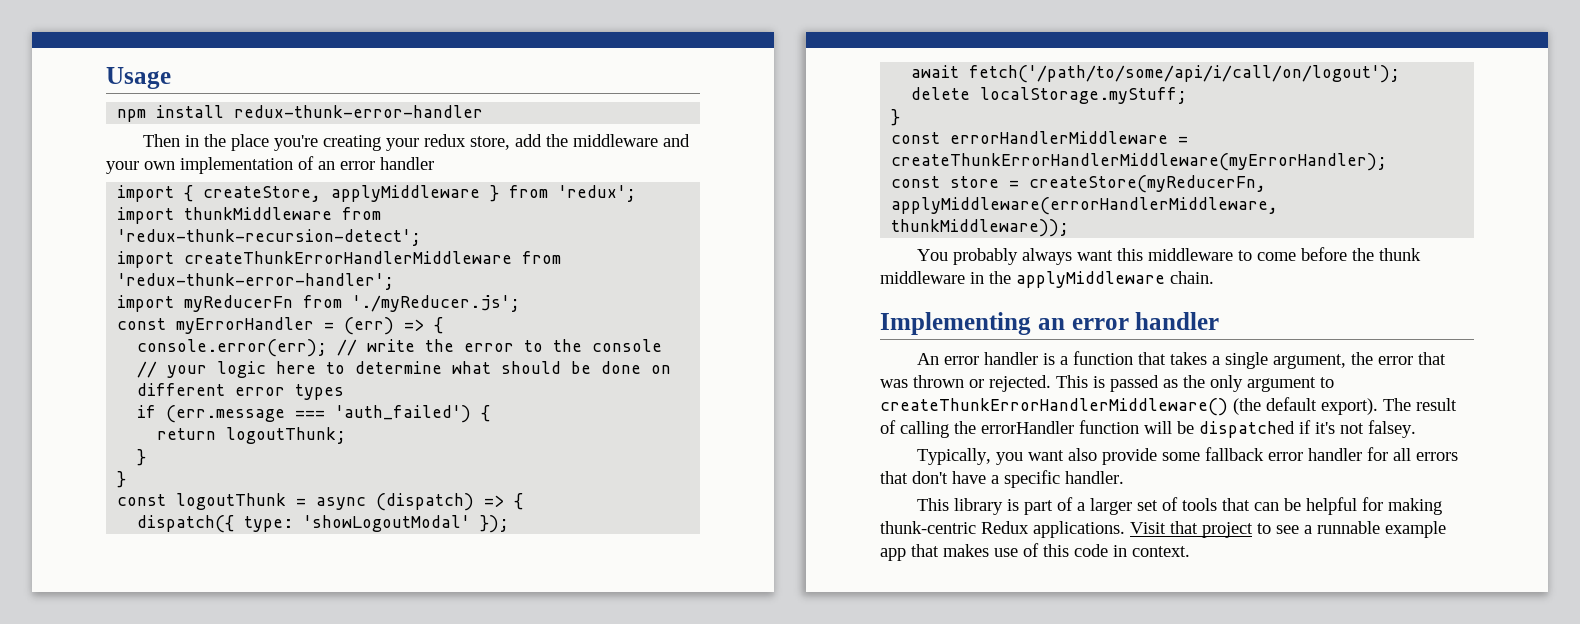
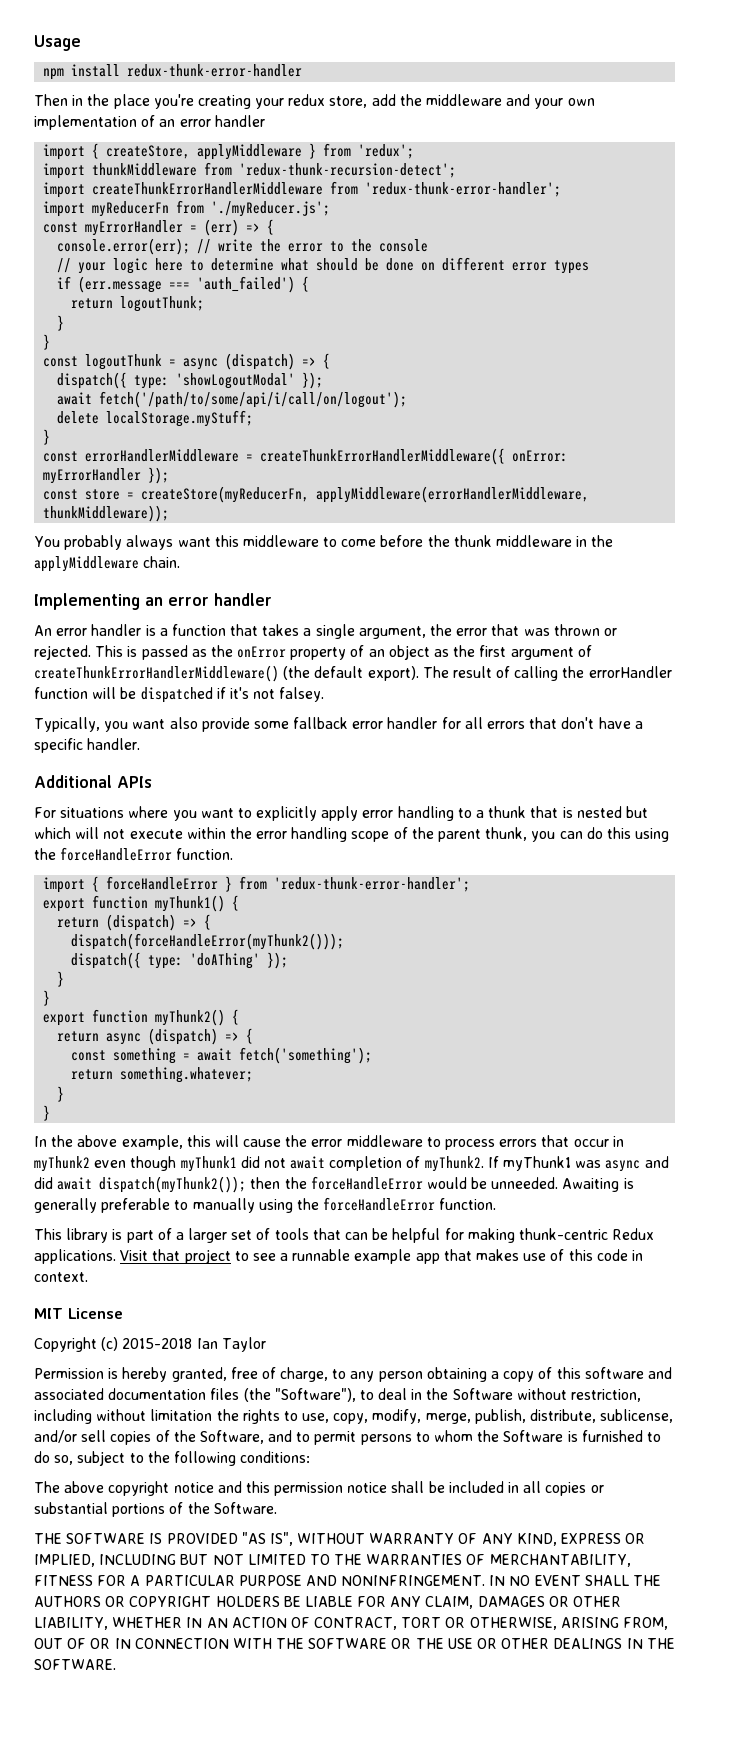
[891,153,1388,171] createThunkErrorHandlerMiddleware(myErrorHandler); -> [260,448,569,465] [43,467,170,484] createThunkErrorHandlerMiddleware({ onError: myErrorHandler });
[1210,375,1334,392] only argument to -> [237,645,592,660] onError property of an object as the first argument of
(1124, 477) none -> [34,775,152,788] [34,806,648,821] [34,827,670,842] [34,847,234,861] [43,876,471,893] [43,895,240,912] [57,914,212,931] [71,933,345,950] [71,952,289,969] [57,971,65,987] [43,990,51,1006] [43,1009,240,1026] [57,1028,254,1045] [71,1047,373,1064] [71,1067,254,1083] [57,1086,65,1102] [43,1105,51,1121] [34,1135,624,1150] [34,1156,669,1172] [34,1176,634,1193] [34,1197,497,1213] // Additional APIs // For situations where you want to explicitly apply error handling to a thunk that is nested but which will not execute within the error handling scope of the parent thunk, you can do this using the forceHandleError function. // import { forceHandleError } from 'redux-thunk-error-handler'; // export function myThunk1() { // return (dispatch) => { // dispatch(forceHandleError(myThunk2())); // dispatch({ type: 'doAThing' }); // } // } // export function myThunk2() { // return async (dispatch) => { // const something = await fetch('something'); // return something.whatever; // } // } // In the above example, this will cause the error middleware to process errors that occur in myThunk2 even though myThunk1 did not await completion of myThunk2. If myThunk1 was async and did await dispatch(myThunk2()); then the forceHandleError would be unneeded. Awaiting is generally preferable to manually using the forceHandleError function.
(1190, 551) none -> [34,1308,123,1319] [34,1337,266,1352] [34,1367,672,1382] [34,1388,642,1402] [34,1409,674,1424] [34,1430,661,1445] [34,1451,311,1466] [34,1481,604,1496] [34,1502,277,1517] [34,1532,646,1546] [34,1554,631,1567] [34,1575,662,1586] [34,1596,622,1609] [34,1617,669,1630] [34,1638,675,1649] [34,1659,116,1670] // MIT License // Copyright (c) 2015-2018 Ian Taylor // Permission is hereby granted, free of charge, to any person obtaining a copy of this software and associated documentation files (the "Software"), to deal in the Software without restriction, including without limitation the rights to use, copy, modify, merge, publish, distribute, sublicense, and/or sell copies of the Software, and to permit persons to whom the Software is furnished to do so, subject to the following conditions: // The above copyright notice and this permission notice shall be included in all copies or substantial portions of the Software. // THE SOFTWARE IS PROVIDED "AS IS", WITHOUT WARRANTY OF ANY KIND, EXPRESS OR IMPLIED, INCLUDING BUT NOT LIMITED TO THE WARRANTIES OF MERCHANTABILITY, FITNESS FOR A PARTICULAR PURPOSE AND NONINFRINGEMENT. IN NO EVENT SHALL THE AUTHORS OR COPYRIGHT HOLDERS BE LIABLE FOR ANY CLAIM, DAMAGES OR OTHER LIABILITY, WHETHER IN AN ACTION OF CONTRACT, TORT OR OTHERWISE, ARISING FROM, OUT OF OR IN CONNECTION WITH THE SOFTWARE OR THE USE OR OTHER DEALINGS IN THE SOFTWARE.

